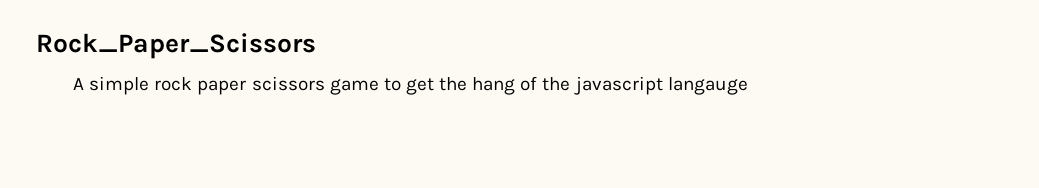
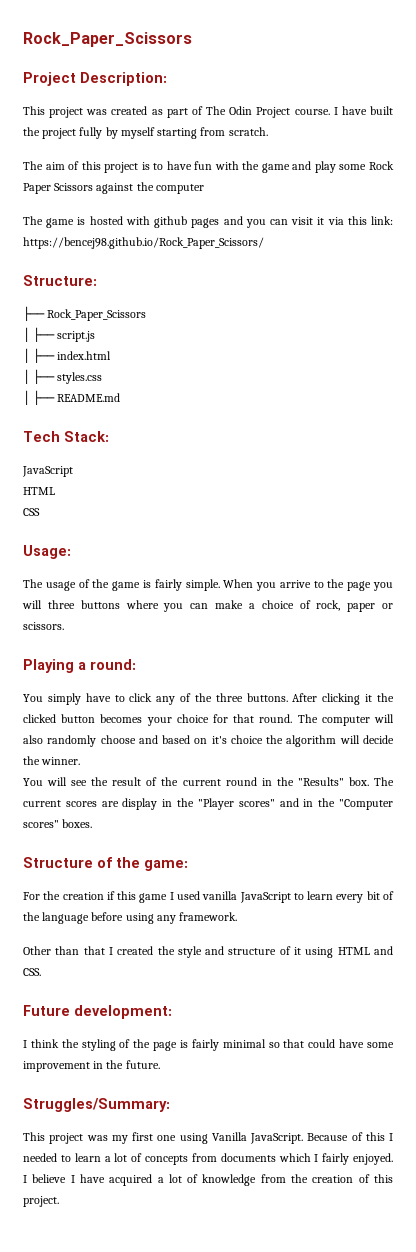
[36,33,316,59] [72,76,748,95] Rock_Paper_Scissors // A simple rock paper scissors game to get the hang of the javascript langauge -> [23,32,192,47] [23,72,167,86] [23,106,393,118] [23,127,268,139] [23,161,395,173] [23,182,204,194] [23,216,394,228] [23,237,264,249] [23,275,97,286] [23,306,147,321] [23,327,96,342] [23,348,112,363] [23,369,103,384] [23,390,121,405] [23,431,109,442] [22,466,73,477] [23,487,55,495] [23,508,40,516] [23,545,71,559] [23,579,393,591] [22,600,393,612] [23,622,64,630] [23,659,136,673] [23,693,394,705] [23,714,394,726] [23,735,394,747] [23,756,81,765] [23,777,394,786] [23,798,393,810] [23,819,93,828] [23,857,188,871] [23,891,394,903] [23,912,238,924] [23,946,394,958] [23,968,41,976] [23,1005,172,1019] [23,1039,394,1051] [23,1060,160,1072] [23,1098,170,1112] [23,1132,393,1144] [23,1153,393,1165] [23,1174,394,1186] [23,1196,59,1207] Rock_Paper_Scissors // Project Description: // This project was created as part of The Odin Project course. I have built the project fully by myself starting from scratch. // The aim of this project is to have fun with the game and play some Rock Paper Scissors against the computer // The game is hosted with github pages and you can visit it via this link: https://bencej98.github.io/Rock_Paper_Scissors/ // Structure: // ├── Rock_Paper_Scissors // │ ├── script.js // │ ├── index.html // │ ├── styles.css // │ ├── README.md // Tech Stack: // JavaScript // HTML // CSS // Usage: // The usage of the game is fairly simple. When you arrive to the page you will three buttons where you can make a choice of rock, paper or scissors. // Playing a round: // You simply have to click any of the three buttons. After clicking it the clicked button becomes your choice for that round. The computer will also randomly choose and based on it's choice the algorithm will decide the winner. // You will see the result of the current round in the "Results" box. The current scores are display in the "Player scores" and in the "Computer scores" boxes. // Structure of the game: // For the creation if this game I used vanilla JavaScript to learn every bit of the language before using any framework. // Other than that I created the style and structure of it using HTML and CSS. // Future development: // I think the styling of the page is fairly minimal so that could have some improvement in the future. // Struggles/Summary: // This project was my first one using Vanilla JavaScript. Because of this I needed to learn a lot of concepts from documents which I fairly enjoyed. I believe I have acquired a lot of knowledge from the creation of this project.

